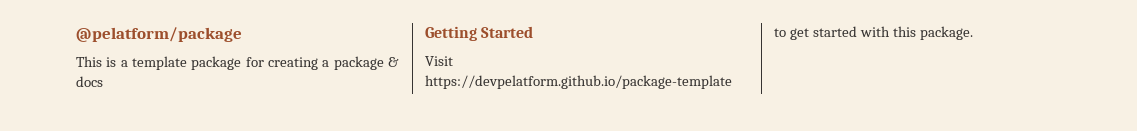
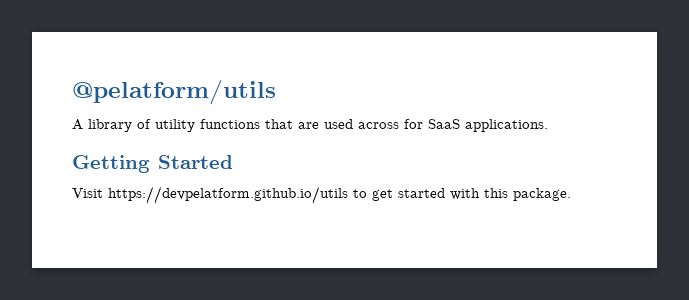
[76,27,242,42] [76,56,399,70] [76,76,103,87] @pelatform/package // This is a template package for creating a package & docs -> [72,80,276,105] [72,119,548,132] @pelatform/utils // A library of utility functions that are used across for SaaS applications.
[425,75,732,89] https://devpelatform.github.io/package-template -> [108,186,348,204] https://devpelatform.github.io/utils

